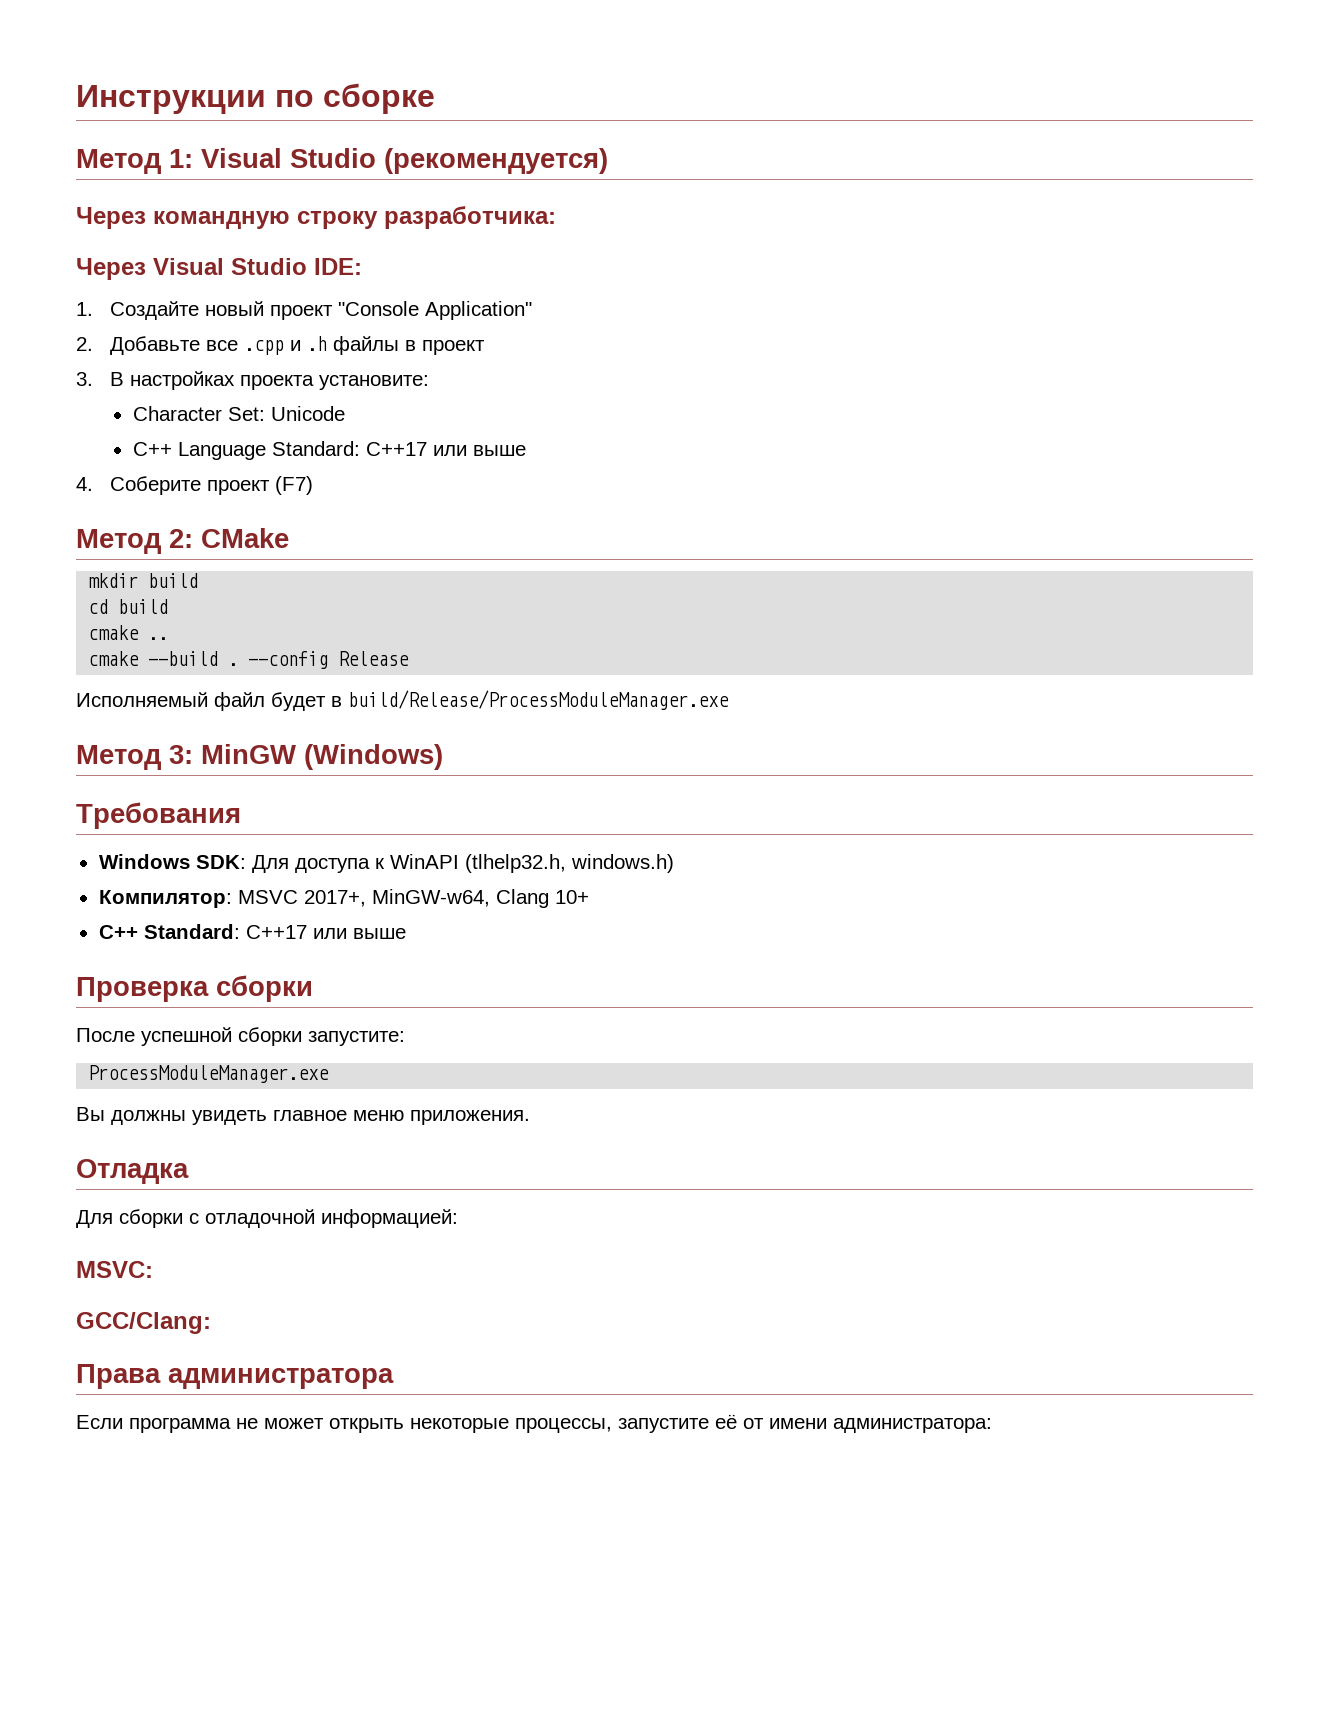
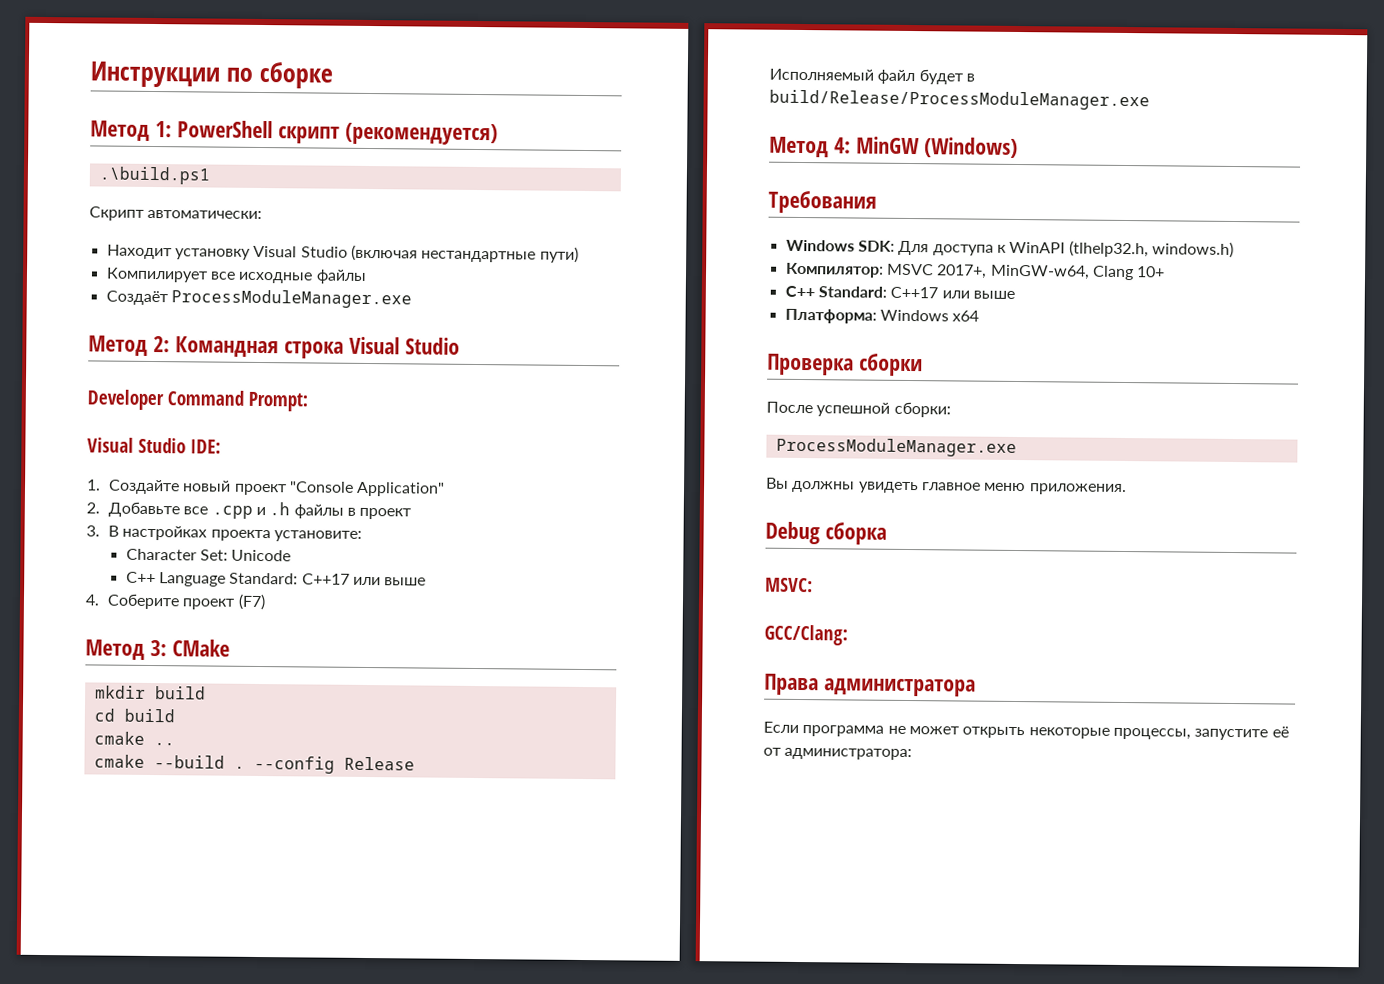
[201,148,608,174] [76,206,556,229] [76,258,146,280] Visual Studio (рекомендуется) // Через командную строку разработчика: // Через -> [176,120,498,146] [98,166,210,185] [89,206,263,221] [106,244,579,263] [105,267,367,284] [105,289,412,309] [88,335,460,359] [87,389,309,412] PowerShell скрипт (рекомендуется) // .\build.ps1 // Скрипт автоматически: // Находит установку Visual Studio (включая нестандартные пути) // Компилирует все исходные файлы // Создаёт ProcessModuleManager.exe // Метод 2: Командная строка Visual Studio // Developer Command Prompt: //
[169,529,193,548] 2: -> [149,639,167,657] 3:
[169,745,193,764] 3: -> [833,137,851,154] 4:
(406, 933) none -> [784,308,980,324] // Платформа: Windows x64
[238,1027,405,1046] сборки запустите: -> [893,401,951,418] сборки:
[76,1159,189,1184] [76,1209,458,1228] Отладка // Для сборки с отладочной информацией: -> [765,521,887,545] Debug сборка
[769,1418,827,1429] имени -> (781, 751) none

